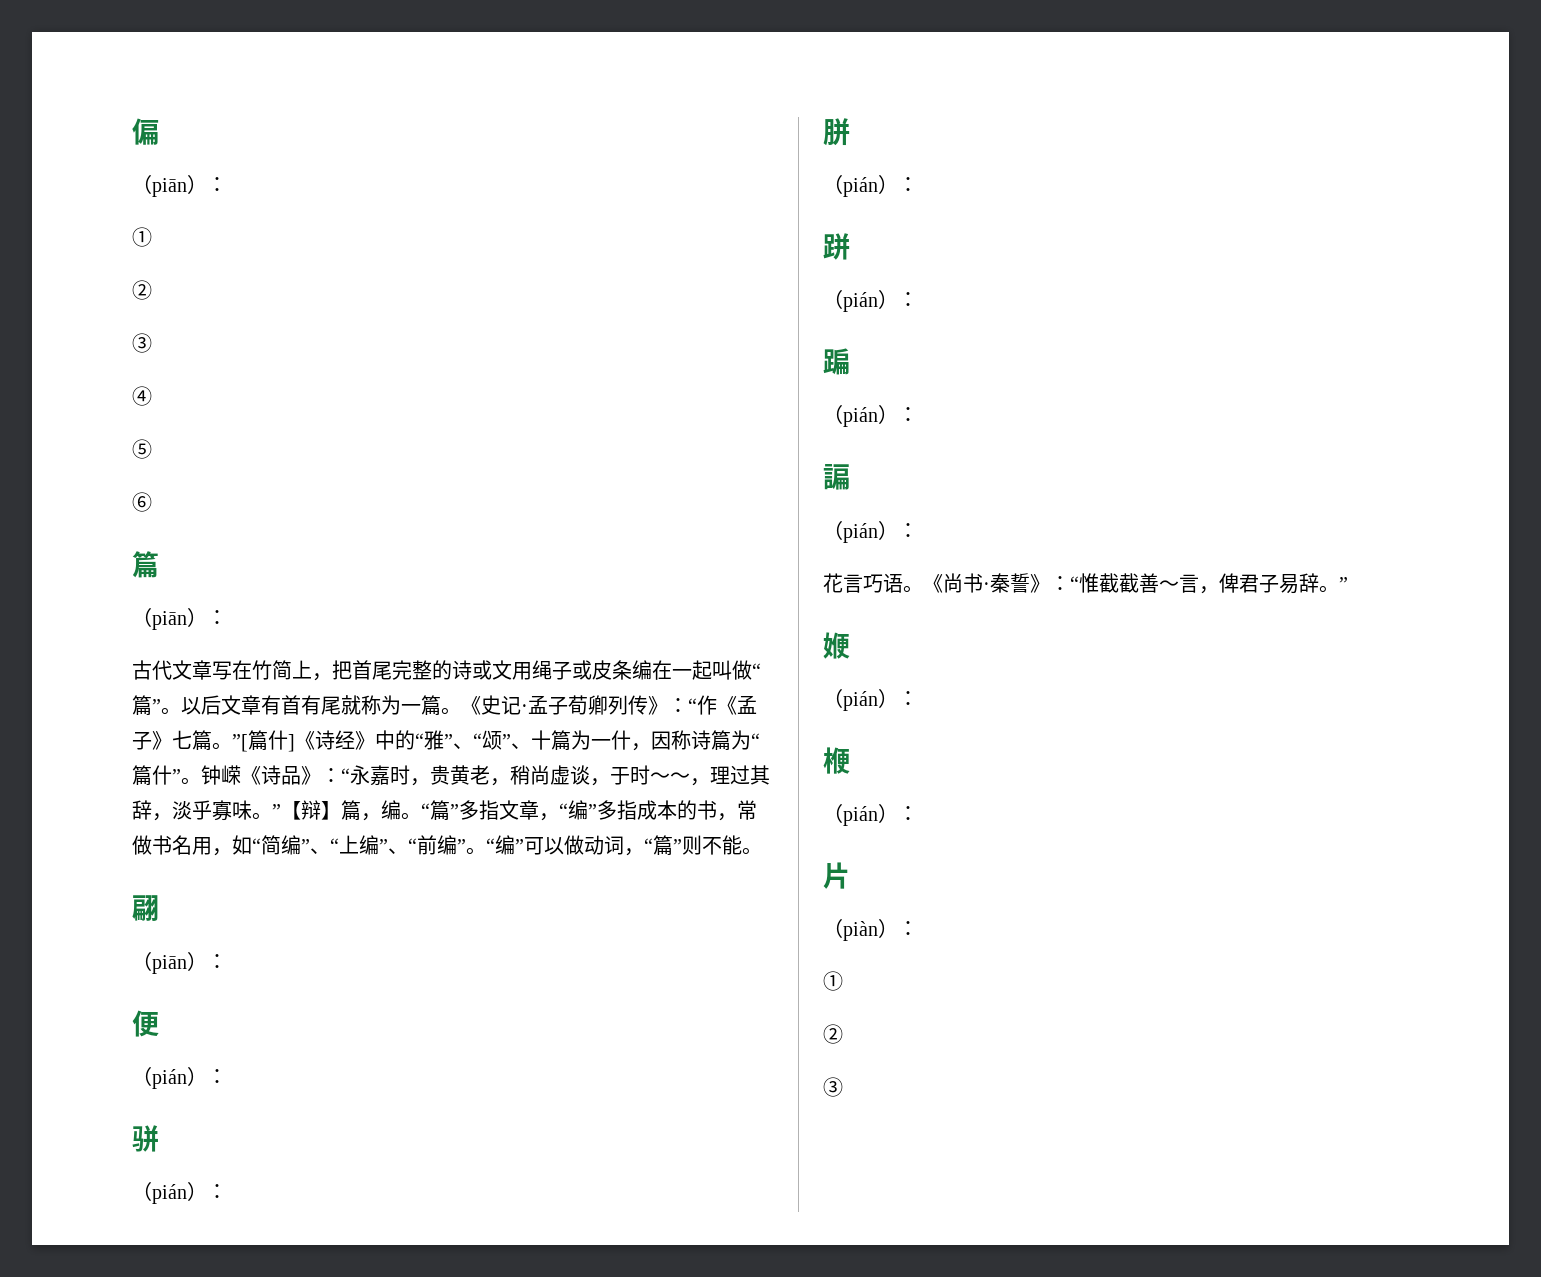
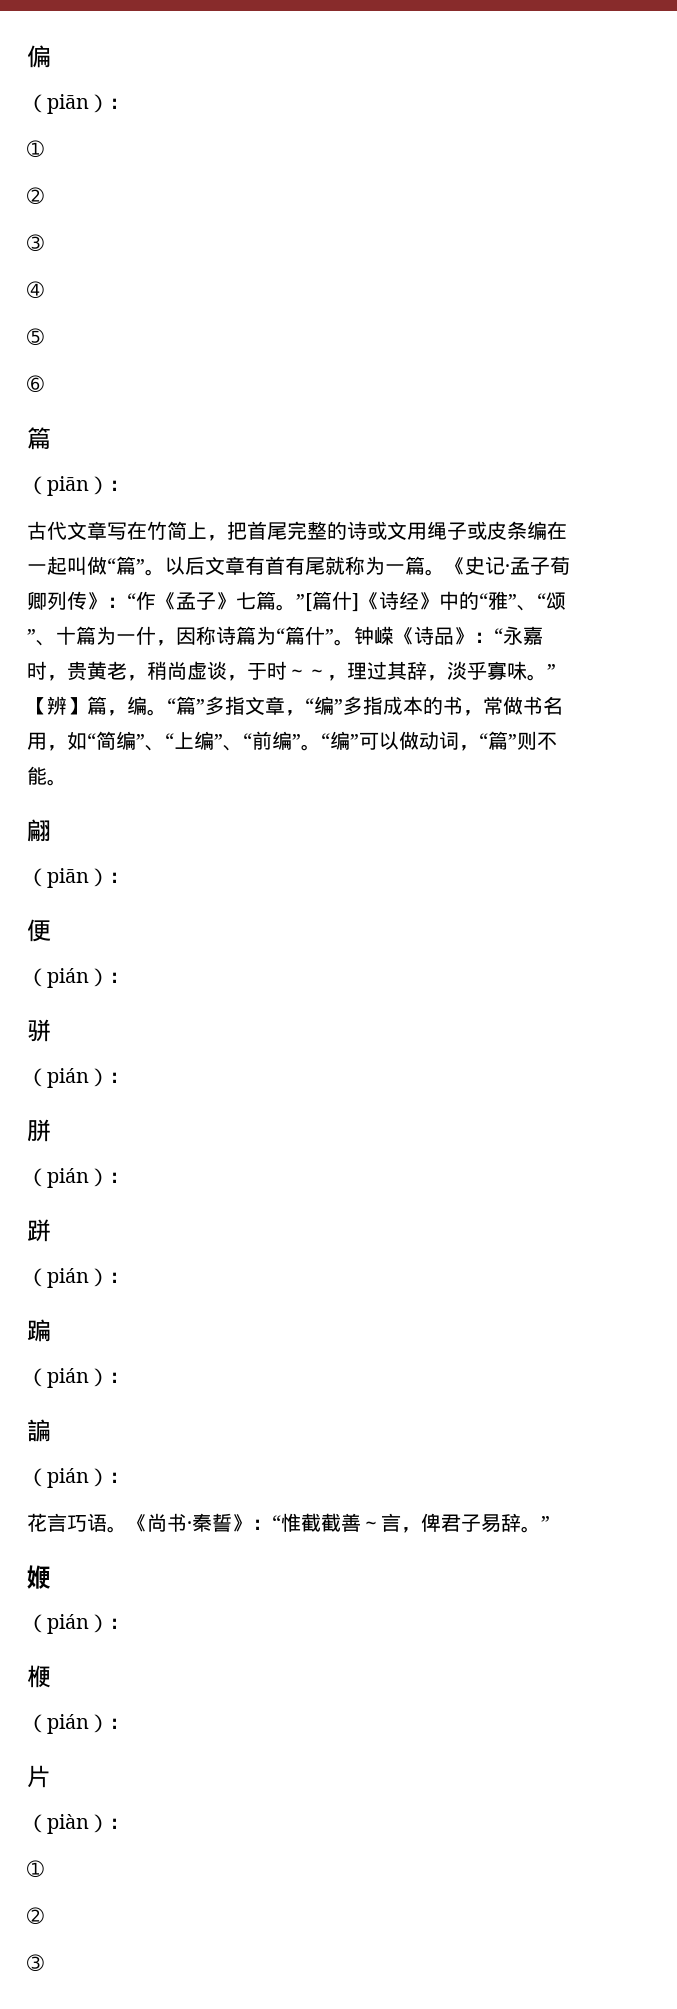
[301,800,321,820] 辩 -> [47,696,67,715] 辨

